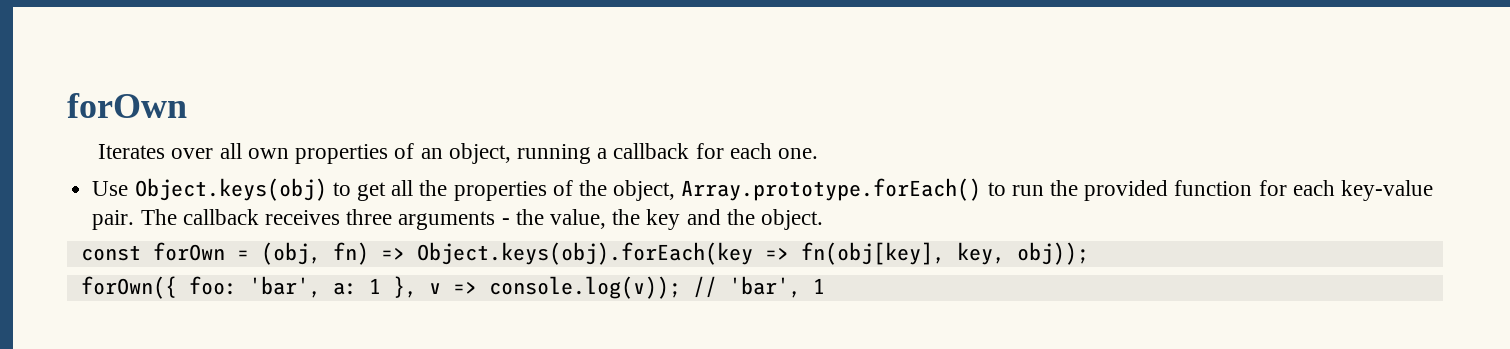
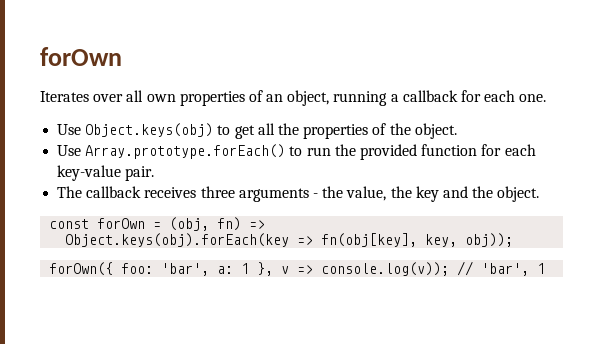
[613,180,676,201] object, -> [414,123,457,139] [57,145,82,156] object. // Use
(135, 220) none -> (155, 173) //
(405, 253) none -> (266, 224) //

